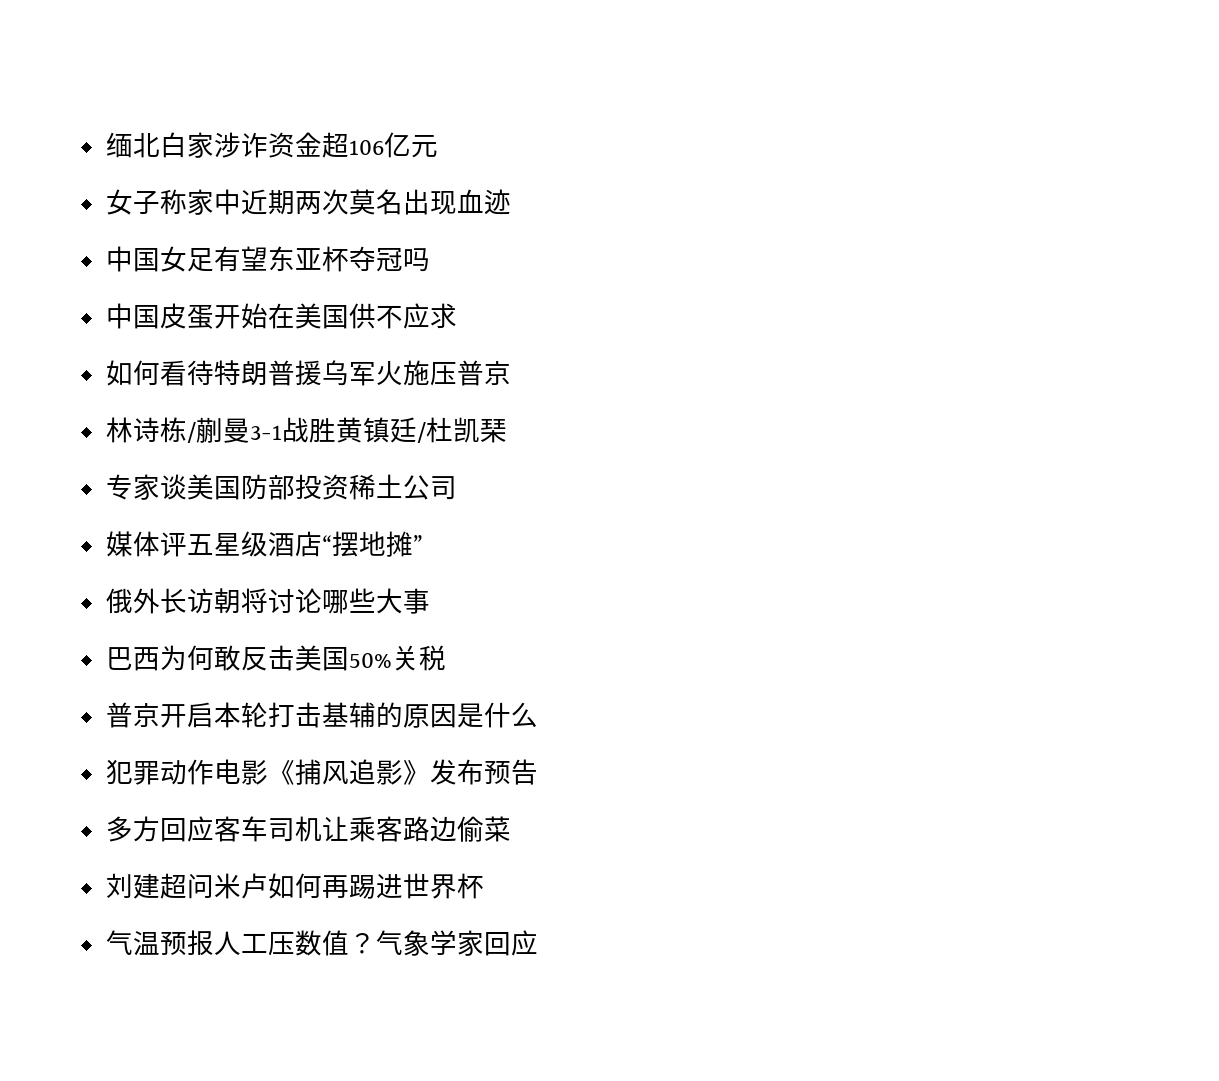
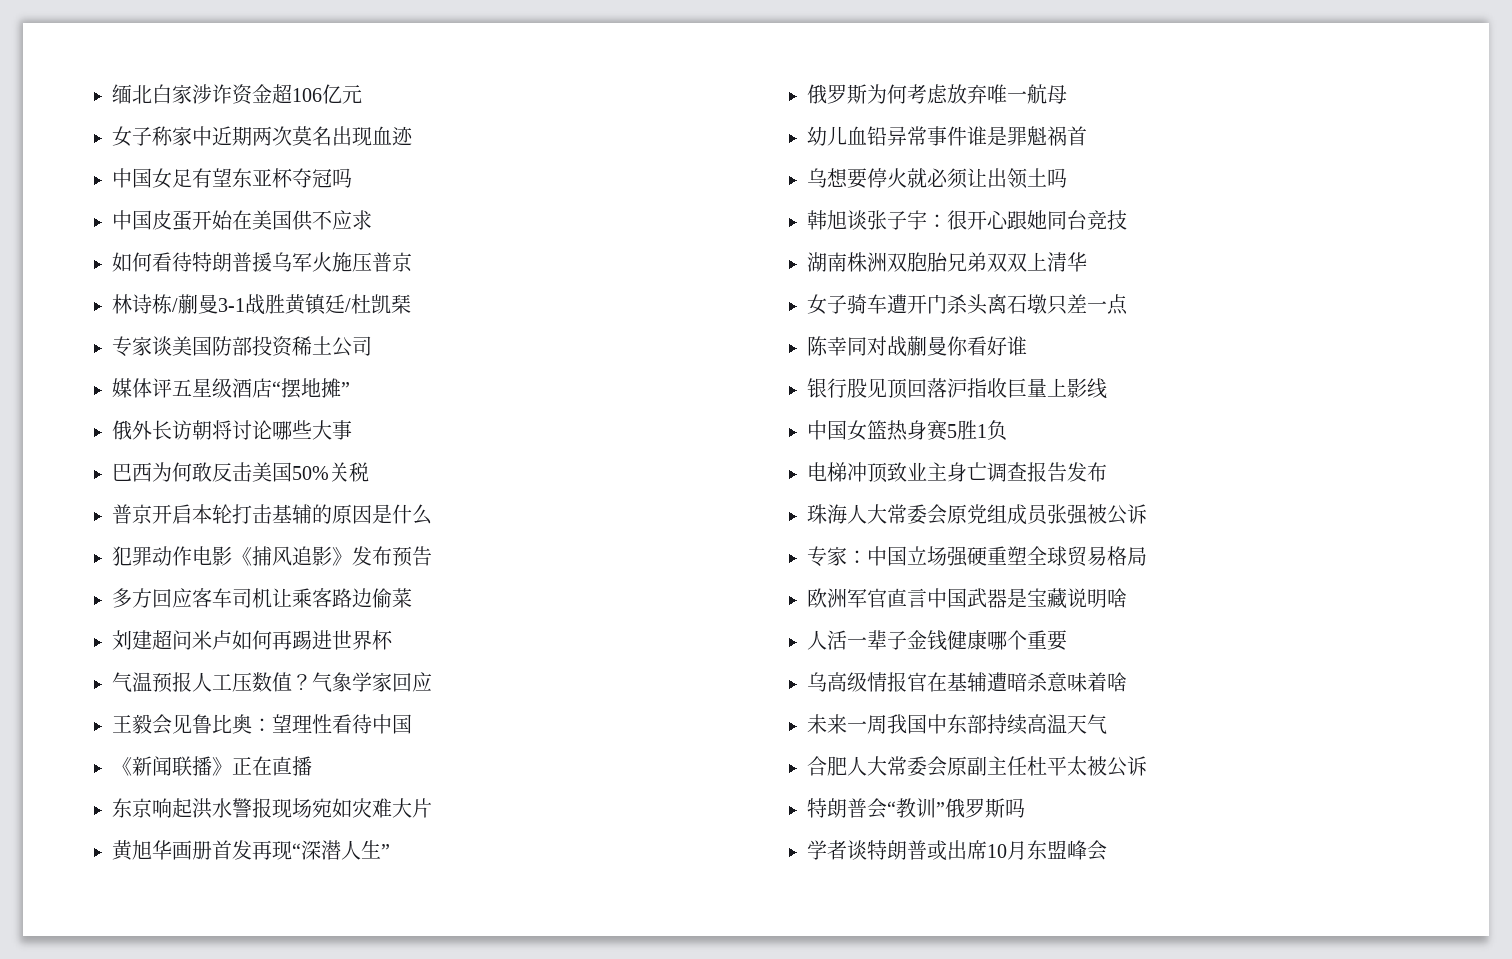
(539, 943) none -> [112,714,412,735] [112,756,312,776] [112,798,432,819] [112,840,390,861] [807,84,1067,104] [807,126,1087,146] [807,168,1067,189] [807,210,1127,230] [807,252,1087,272] [807,294,1128,315] [807,336,1027,357] [807,378,1107,399] [807,420,1007,441] [807,462,1107,483] [807,504,1147,525] [807,546,1147,567] [807,588,1127,609] [807,630,1067,651] [807,672,1127,692] [807,714,1107,735] [807,756,1147,777] [807,798,1025,819] [807,840,1107,861] // 王毅会见鲁比奥：望理性看待中国 // 《新闻联播》正在直播 // 东京响起洪水警报现场宛如灾难大片 // 黄旭华画册首发再现“深潜人生” // 俄罗斯为何考虑放弃唯一航母 // 幼儿血铅异常事件谁是罪魁祸首 // 乌想要停火就必须让出领土吗 // 韩旭谈张子宇：很开心跟她同台竞技 // 湖南株洲双胞胎兄弟双双上清华 // 女子骑车遭开门杀头离石墩只差一点 // 陈幸同对战蒯曼你看好谁 // 银行股见顶回落沪指收巨量上影线 // 中国女篮热身赛5胜1负 // 电梯冲顶致业主身亡调查报告发布 // 珠海人大常委会原党组成员张强被公诉 // 专家：中国立场强硬重塑全球贸易格局 // 欧洲军官直言中国武器是宝藏说明啥 // 人活一辈子金钱健康哪个重要 // 乌高级情报官在基辅遭暗杀意味着啥 // 未来一周我国中东部持续高温天气 // 合肥人大常委会原副主任杜平太被公诉 // 特朗普会“教训”俄罗斯吗 // 学者谈特朗普或出席10月东盟峰会

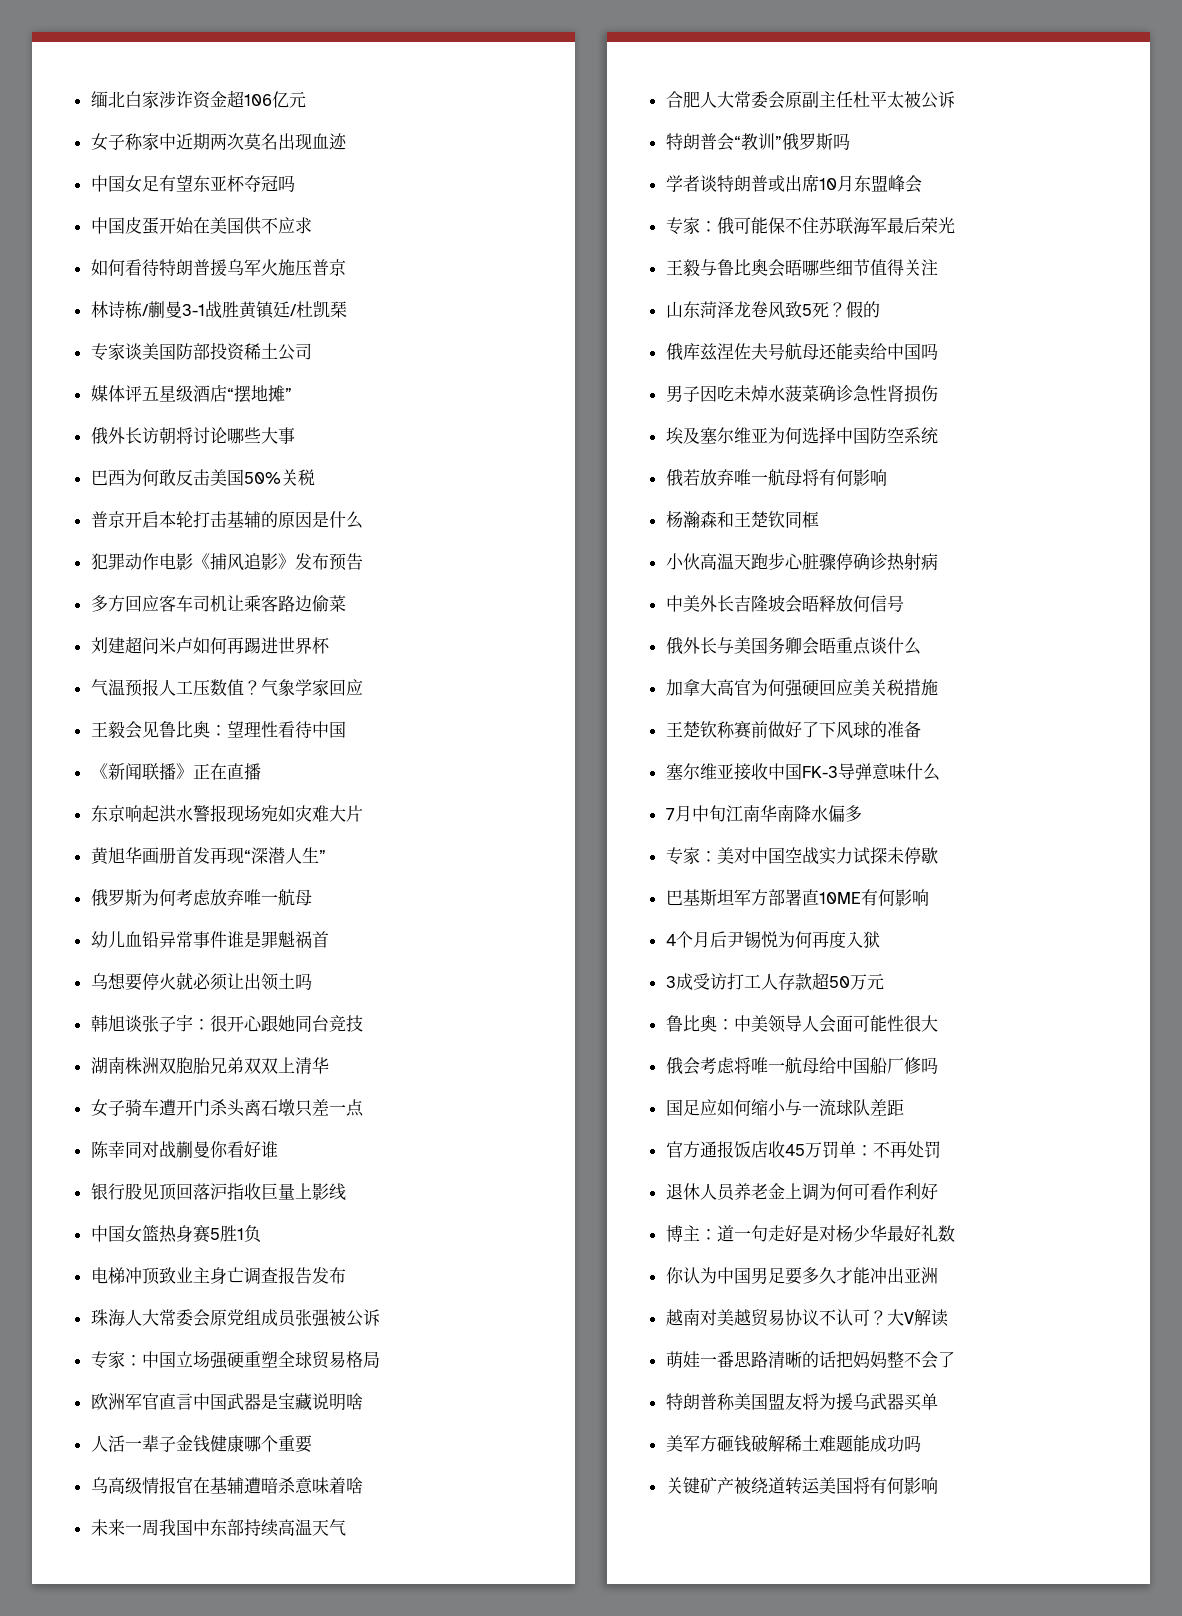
(1107, 850) none -> [665,217,955,235] [665,259,938,277] [665,301,880,319] [665,343,938,361] [665,384,938,403] [665,426,938,444] [665,469,887,487] [665,510,819,528] [665,552,938,571] [665,595,904,613] [665,637,921,655] [665,679,938,697] [665,721,921,739] [665,763,940,781] [665,805,862,822] [665,847,938,865] [665,889,929,906] [665,931,880,948] [665,972,884,990] [665,1015,938,1033] [665,1057,938,1075] [665,1099,904,1116] [665,1141,941,1158] [665,1183,938,1201] [665,1224,955,1242] [665,1267,938,1285] [665,1309,948,1327] [665,1351,955,1369] [665,1393,938,1411] [665,1434,921,1453] [665,1477,938,1495] // 专家：俄可能保不住苏联海军最后荣光 // 王毅与鲁比奥会晤哪些细节值得关注 // 山东菏泽龙卷风致5死？假的 // 俄库兹涅佐夫号航母还能卖给中国吗 // 男子因吃未焯水菠菜确诊急性肾损伤 // 埃及塞尔维亚为何选择中国防空系统 // 俄若放弃唯一航母将有何影响 // 杨瀚森和王楚钦同框 // 小伙高温天跑步心脏骤停确诊热射病 // 中美外长吉隆坡会晤释放何信号 // 俄外长与美国务卿会晤重点谈什么 // 加拿大高官为何强硬回应美关税措施 // 王楚钦称赛前做好了下风球的准备 // 塞尔维亚接收中国FK-3导弹意味什么 // 7月中旬江南华南降水偏多 // 专家：美对中国空战实力试探未停歇 // 巴基斯坦军方部署直10ME有何影响 // 4个月后尹锡悦为何再度入狱 // 3成受访打工人存款超50万元 // 鲁比奥：中美领导人会面可能性很大 // 俄会考虑将唯一航母给中国船厂修吗 // 国足应如何缩小与一流球队差距 // 官方通报饭店收45万罚单：不再处罚 // 退休人员养老金上调为何可看作利好 // 博主：道一句走好是对杨少华最好礼数 // 你认为中国男足要多久才能冲出亚洲 // 越南对美越贸易协议不认可？大V解读 // 萌娃一番思路清晰的话把妈妈整不会了 // 特朗普称美国盟友将为援乌武器买单 // 美军方砸钱破解稀土难题能成功吗 // 关键矿产被绕道转运美国将有何影响

